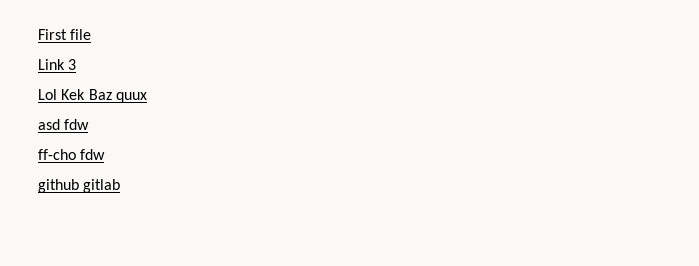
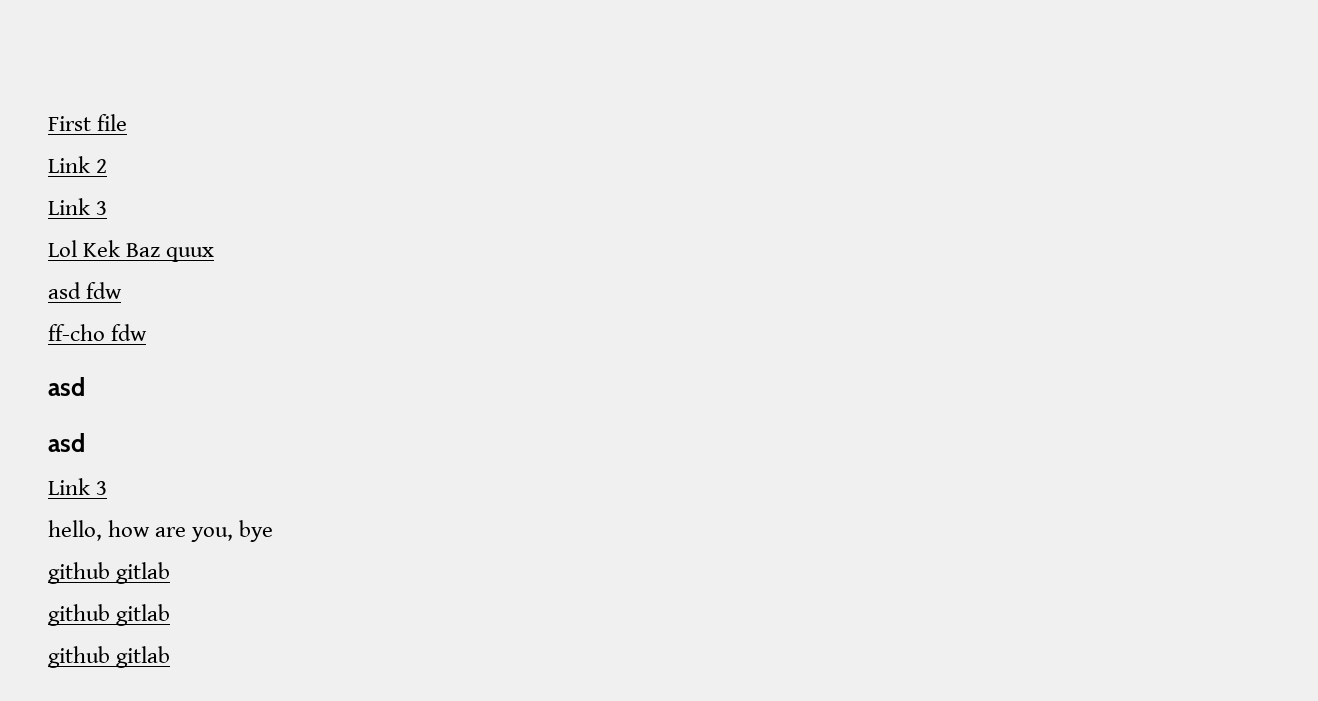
(92, 34) none -> [48,156,108,173] // Link 2
(106, 154) none -> [48,377,85,396] [48,433,85,452] [48,478,108,495] [48,520,274,542] [48,562,171,584] [48,604,171,626] // asd // asd // Link 3 // hello, how are you, bye // github gitlab // github gitlab

